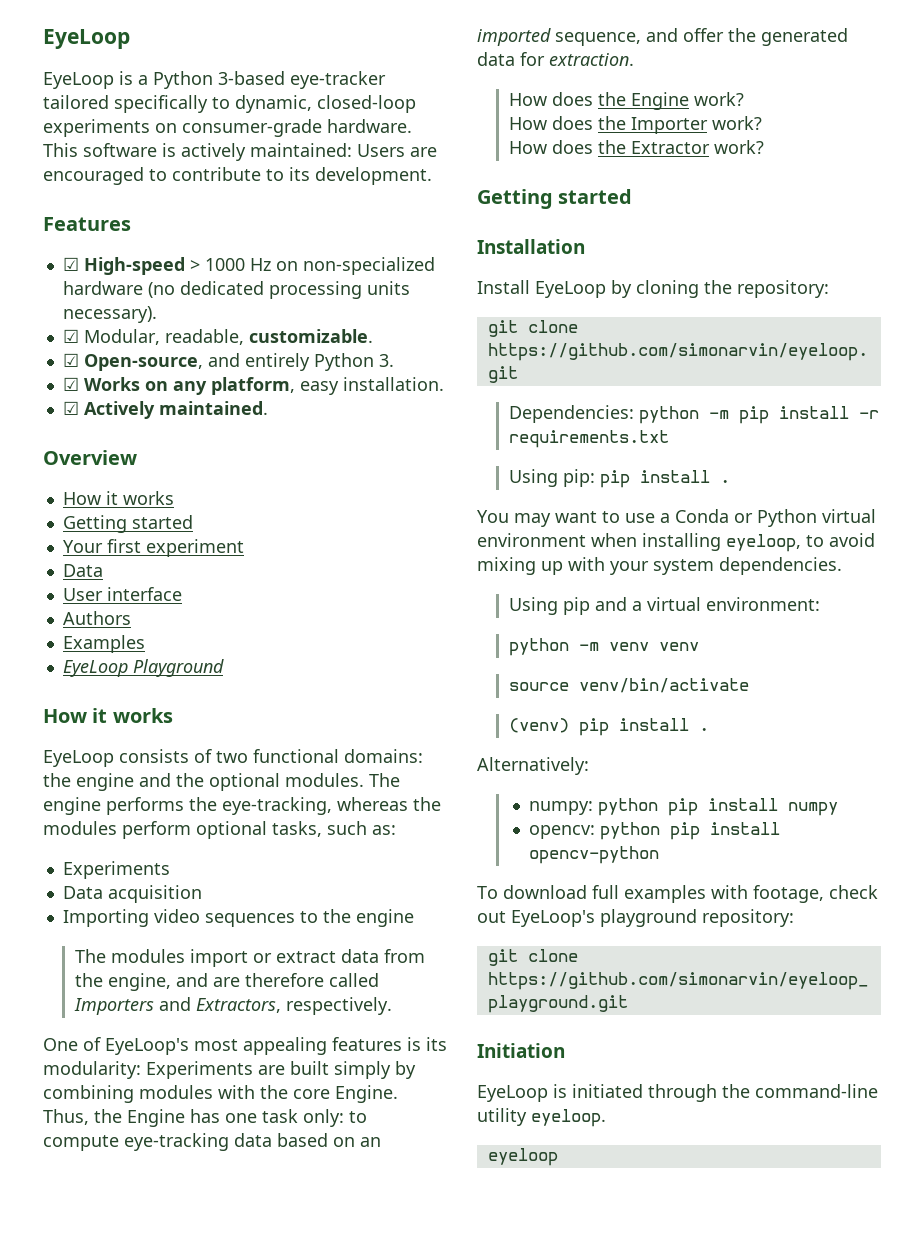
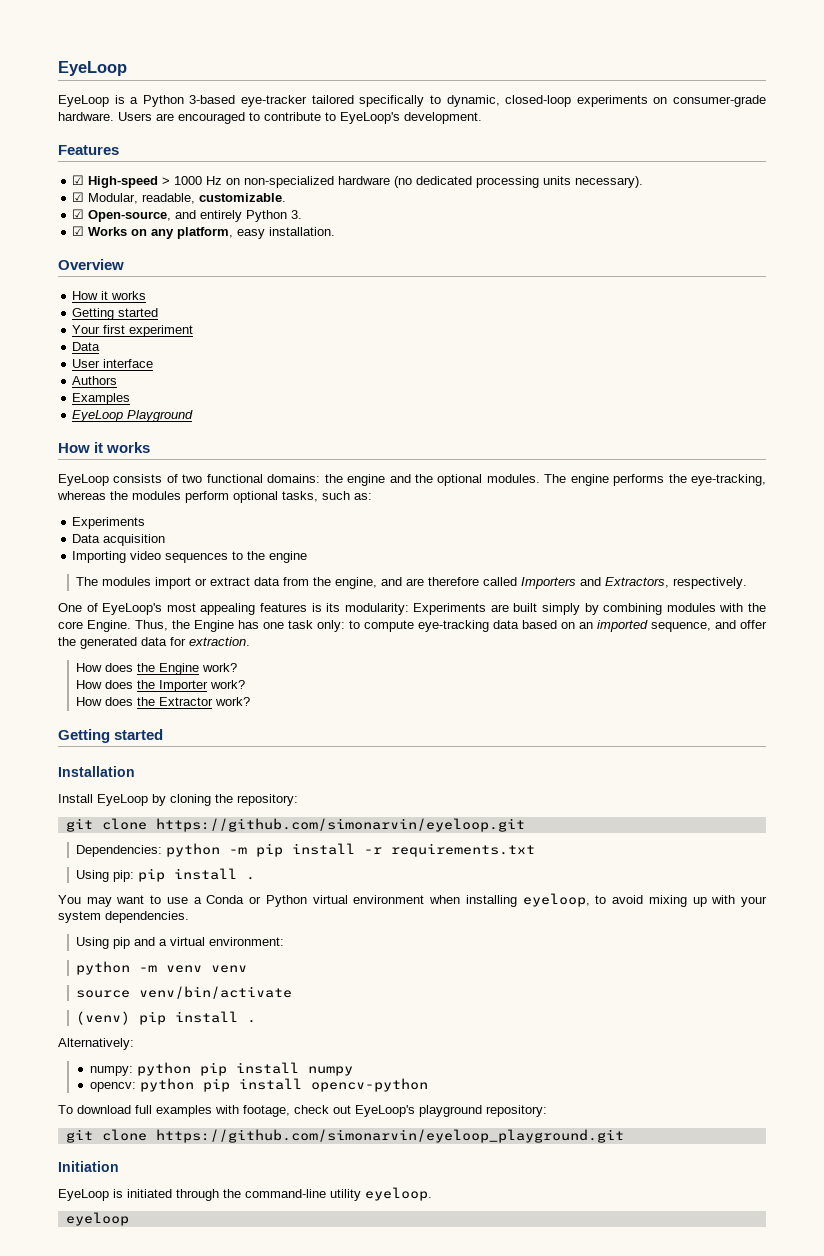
[43,143,352,161] This software is actively maintained: -> (114, 116) none
[289,167,310,181] its -> [340,112,400,124] EyeLoop's
[62,401,268,419] // ☑ Actively maintained. -> (336, 231) none

